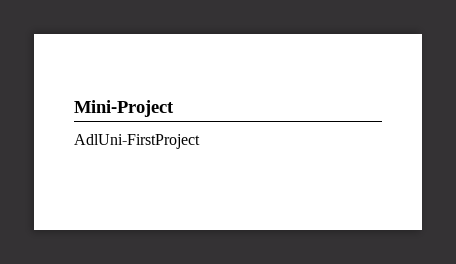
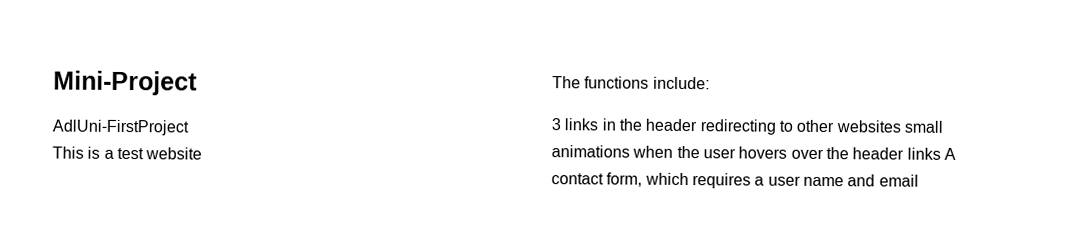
(200, 141) none -> [52,146,203,160] [552,76,710,90] [551,118,943,135] [551,145,956,160] [551,172,919,189] // This is a test website // The functions include: // 3 links in the header redirecting to other websites small animations when the user hovers over the header links A contact form, which requires a user name and email

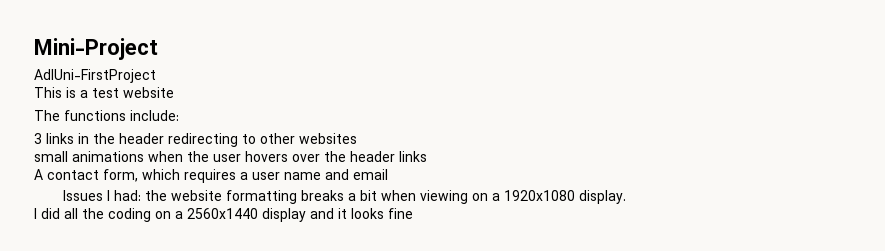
(901, 126) none -> (357, 138) //
(941, 153) none -> (427, 156) //
(919, 180) none -> [63,190,627,204] [34,208,413,222] // Issues I had: the website formatting breaks a bit when viewing on a 1920x1080 display. // I did all the coding on a 2560x1440 display and it looks fine

